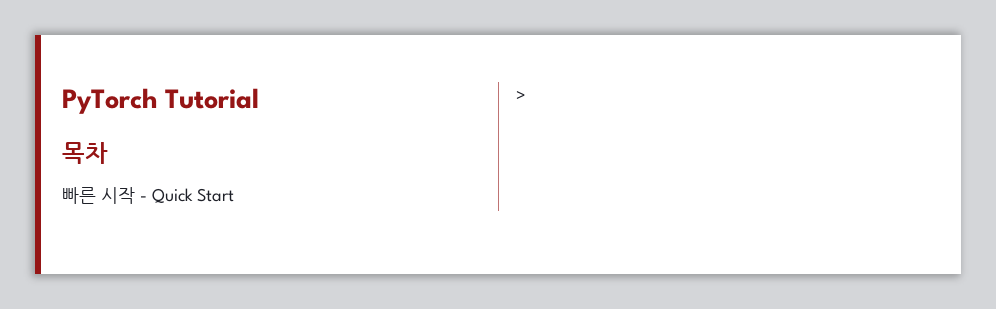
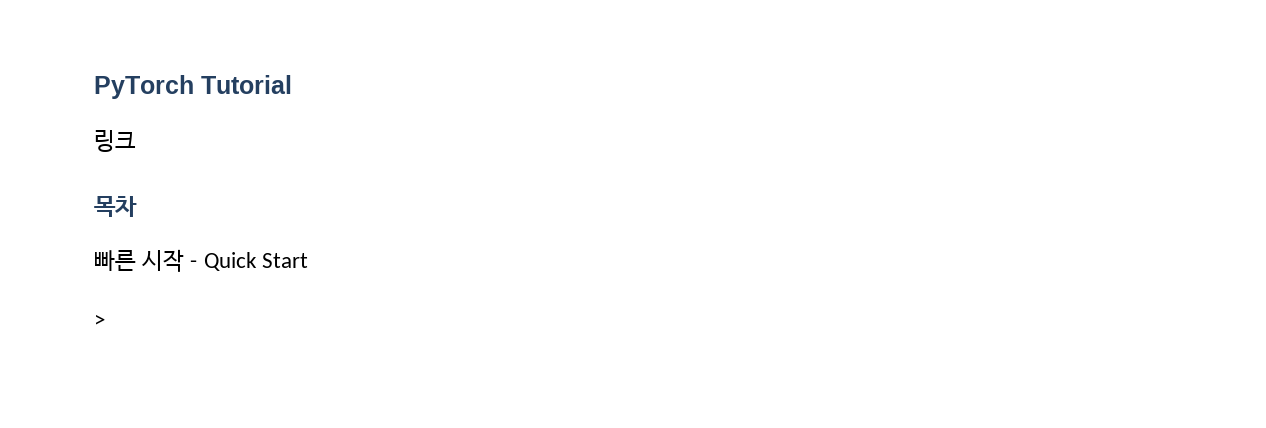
(259, 98) none -> [94,130,136,152] // 링크

